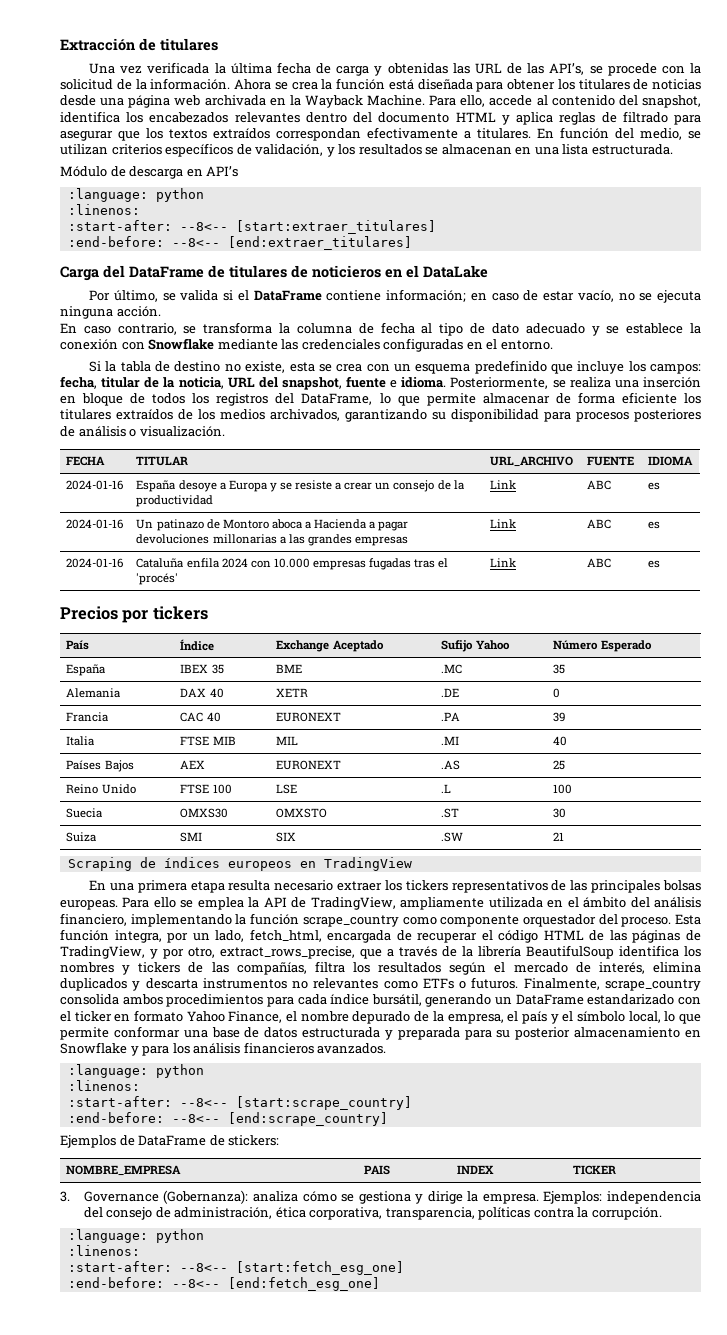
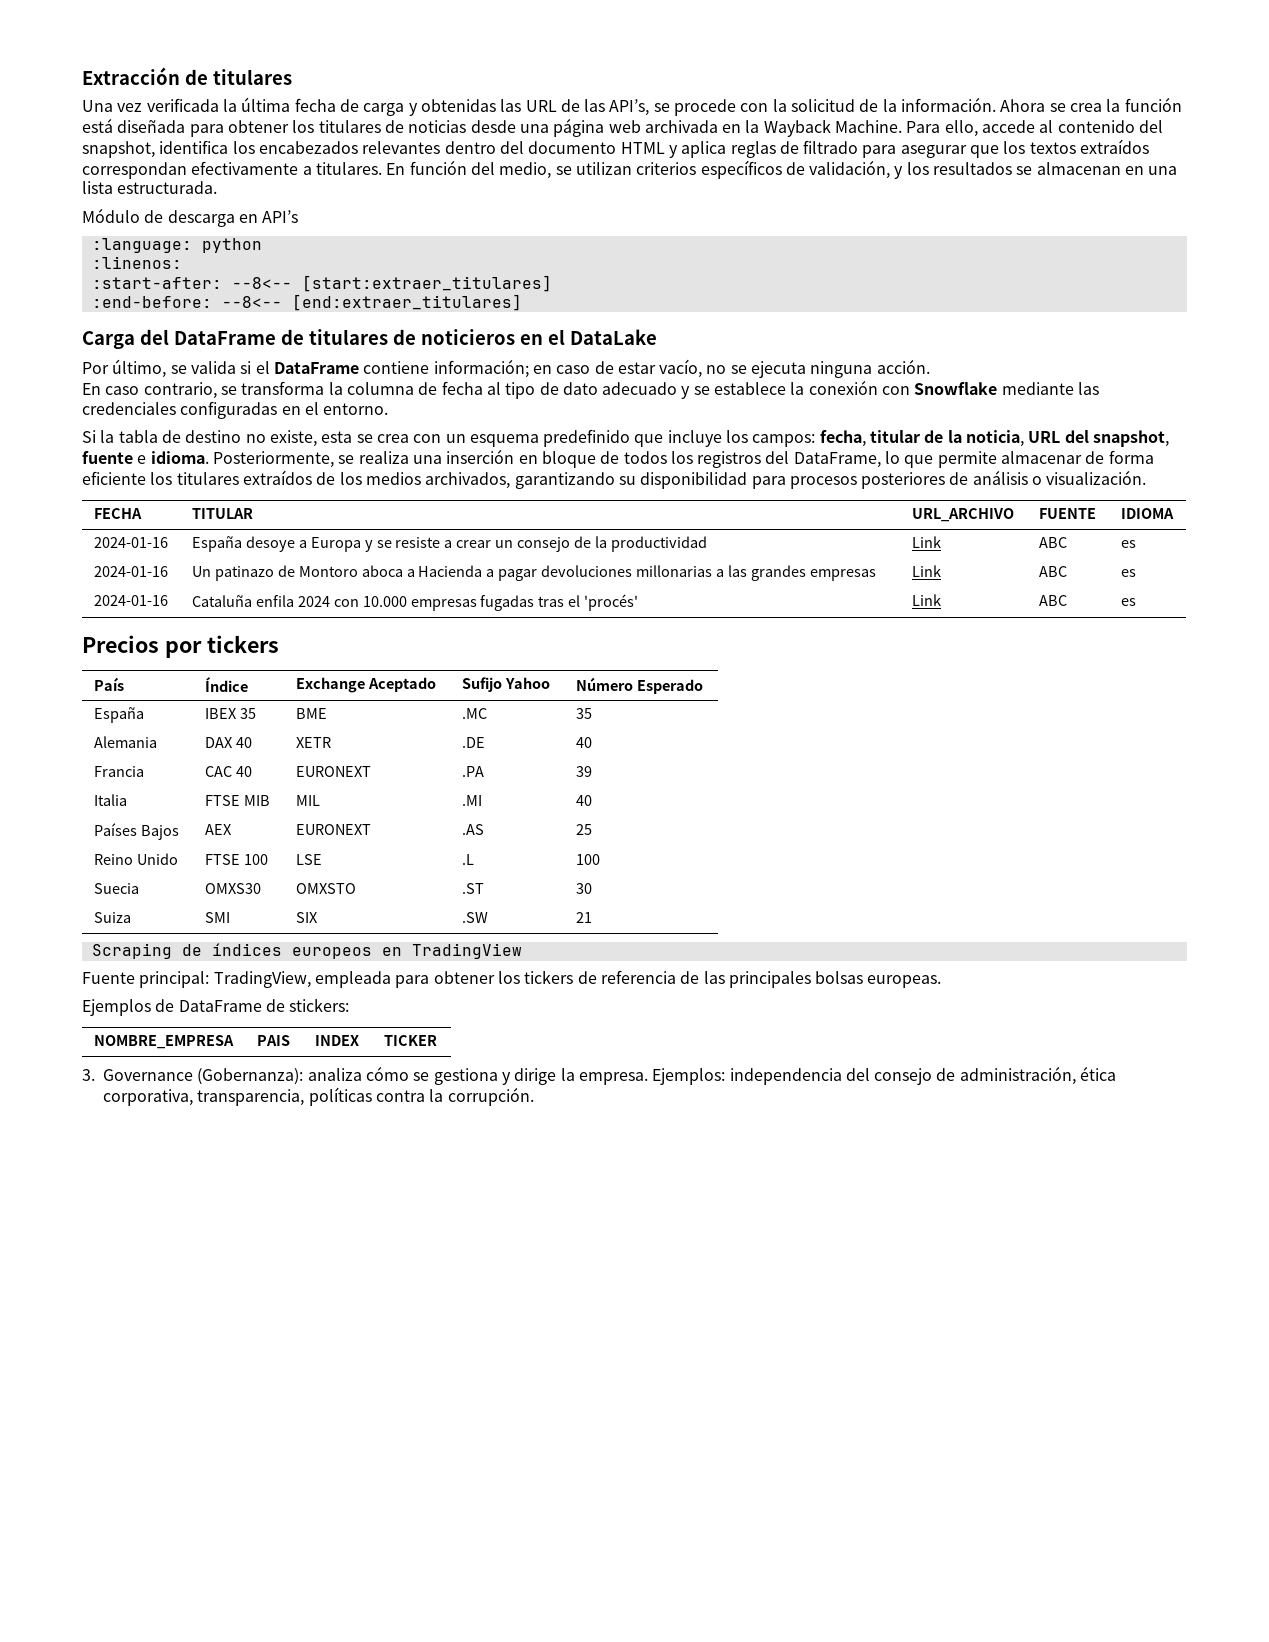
[553,688,561,698] 0 -> [575,737,592,748] 40
[89,880,548,893] En una primera etapa resulta necesario extraer los tickers representativos -> [82,970,676,988] Fuente principal: TradingView, empleada para obtener los tickers de referencia
[122,897,702,910] [60,913,701,927] [60,929,701,943] [60,945,701,959] [60,961,701,975] [60,977,701,991] [60,994,701,1007] [60,1010,702,1024] [60,1026,701,1040] [60,1042,387,1056] [67,1064,204,1078] [67,1080,140,1091] [67,1096,412,1110] [67,1112,388,1126] Para ello se emplea la API de TradingView, ampliamente utilizada en el ámbito del análisis financiero, implementando la función scrape_country como componente orquestador del proceso. Esta función integra, por un lado, fetch_html, encargada de recuperar el código HTML de las páginas de TradingView, y por otro, extract_rows_precise, que a través de la librería BeautifulSoup identifica los nombres y tickers de las compañías, filtra los resultados según el mercado de interés, elimina duplicados y descarta instrumentos no relevantes como ETFs o futuros. Finalmente, scrape_country consolida ambos procedimientos para cada índice bursátil, generando un DataFrame estandarizado con el ticker en formato Yahoo Finance, el nombre depurado de la empresa, el país y el símbolo local, lo que permite conformar una base de datos estructurada y preparada para su posterior almacenamiento en Snowflake y para los análisis financieros avanzados. // :language: python // :linenos: // :start-after: --8<-- [start:scrape_country] // :end-before: --8<-- [end:scrape_country] -> (942, 981) none
[67,1229,204,1243] [67,1245,140,1256] [67,1261,404,1275] [67,1277,380,1291] // :language: python // :linenos: // :start-after: --8<-- [start:fetch_esg_one] // :end-before: --8<-- [end:fetch_esg_one] -> (534, 1096) none

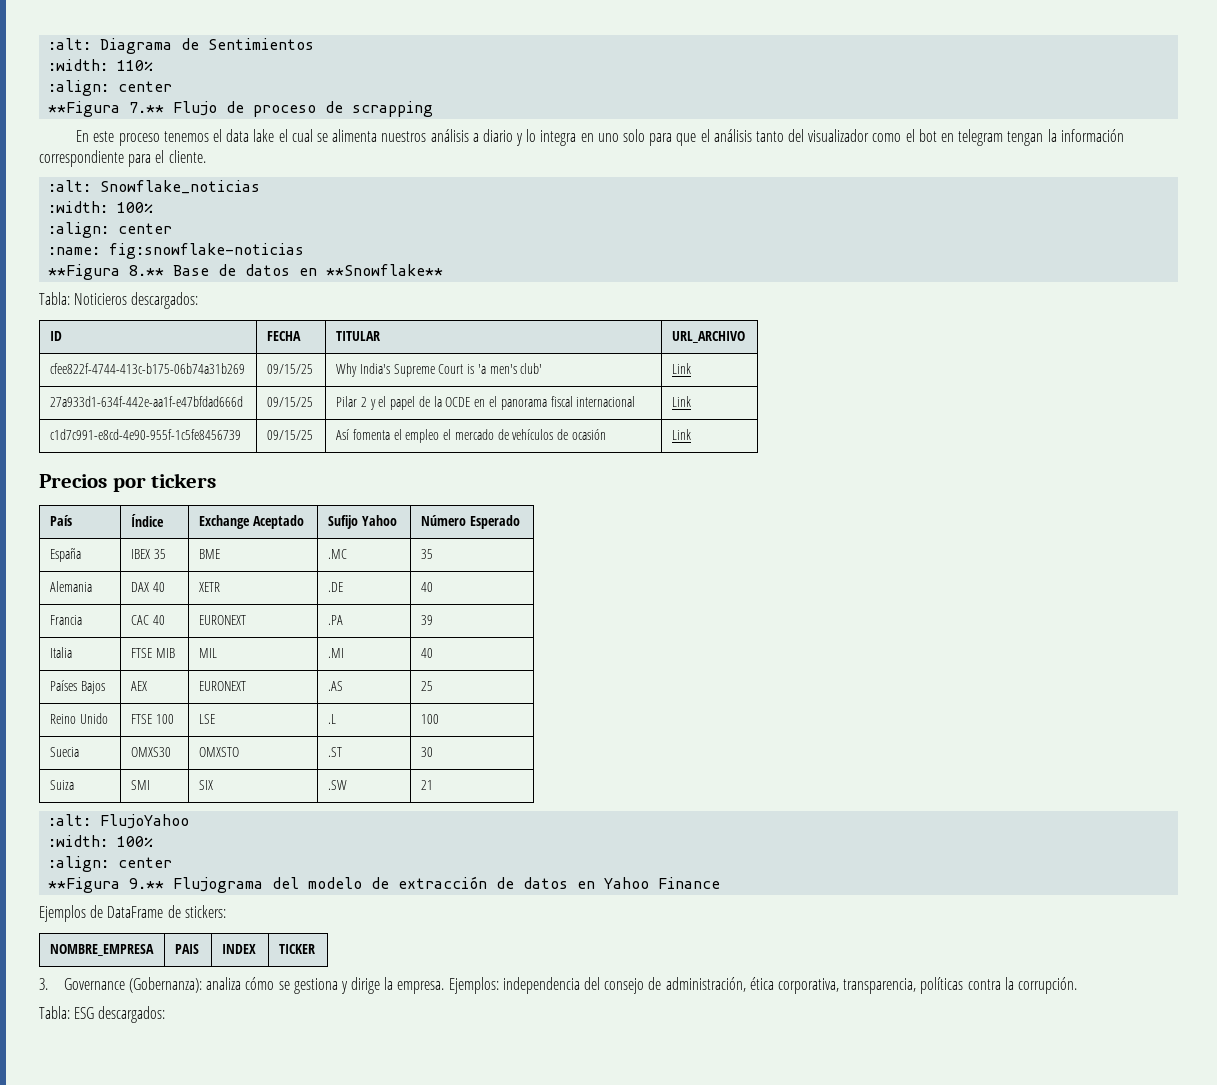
[82,67,292,85] [82,97,1182,116] [82,118,1164,137] [82,139,1150,158] [82,160,1178,179] [82,181,218,194] [82,208,299,227] [91,238,262,253] [91,256,182,269] [91,275,552,292] [91,294,522,311] [82,329,657,349] [82,359,930,378] [82,380,1100,399] [82,401,389,419] [82,429,1170,447] [82,449,1154,468] [82,470,1147,489] [93,508,142,519] [191,508,253,519] [911,508,1014,522] [1038,508,1096,519] [1120,508,1174,519] [93,537,168,548] [191,536,707,552] [911,536,941,548] [1038,537,1067,548] [1120,540,1136,548] [93,566,168,577] [191,565,876,581] [911,565,941,577] [1038,566,1067,577] [1120,569,1136,577] [93,595,168,606] [191,594,639,611] [911,594,941,606] [1038,595,1067,606] [1120,598,1136,606] Extracción de titulares // Una vez verificada la última fecha de carga y obtenidas las URL de las API’s, se procede con la solicitud de la información. Ahora se crea la función está diseñada para obtener los titulares de noticias desde una página web archivada en la Wayback Machine. Para ello, accede al contenido del snapshot, identifica los encabezados relevantes dentro del documento HTML y aplica reglas de filtrado para asegurar que los textos extraídos correspondan efectivamente a titulares. En función del medio, se utilizan criterios específicos de validación, y los resultados se almacenan en una lista estructurada. // Módulo de descarga en API’s // :language: python // :linenos: // :start-after: --8<-- [start:extraer_titulares] // :end-before: --8<-- [end:extraer_titulares] // Carga del DataFrame de titulares de noticieros en el DataLake // Por último, se valida si el DataFrame contiene información; en caso de estar vacío, no se ejecuta ninguna acción. // En caso contrario, se transforma la columna de fecha al tipo de dato adecuado y se establece la conexión con Snowflake mediante las credenciales configuradas en el entorno. // Si la tabla de destino no existe, esta se crea con un esquema predefinido que incluye los campos: fecha, titular de la noticia, URL del snapshot, fuente e idioma. Posteriormente, se realiza una inserción en bloque de todos los registros del DataFrame, lo que permite almacenar de forma eficiente los titulares extraídos de los medios archivados, garantizando su disponibilidad para procesos posteriores de análisis o visualización. // FECHA | TITULAR | URL_ARCHIVO | FUENTE | IDIOMA // 2024-01-16 | España desoye a Europa y se resiste a crear un consejo de la productividad | Link | ABC | es // 2024-01-16 | Un patinazo de Montoro aboca a Hacienda a pagar devoluciones millonarias a las grandes empresas | Link | ABC | es // 2024-01-16 | Cataluña enfila 2024 con 10.000 empresas fugadas tras el 'procés' | Link | ABC | es -> [48,38,315,54] [48,59,154,71] [48,80,173,96] [48,101,434,117] [76,129,1124,146] [39,150,206,167] [48,180,261,194] [48,201,154,213] [48,222,173,238] [48,243,305,259] [48,264,444,280] [39,292,199,309] [49,331,62,341] [266,331,301,341] [335,331,380,341] [671,331,745,343] [49,363,245,374] [266,364,313,374] [335,363,543,377] [671,363,691,374] [49,396,243,407] [266,397,313,407] [335,396,636,410] [671,396,691,407] [49,429,241,440] [266,430,313,440] [335,429,606,443] [671,429,691,440] :alt: Diagrama de Sentimientos // :width: 110% // :align: center // **Figura 7.** Flujo de proceso de scrapping // En este proceso tenemos el data lake el cual se alimenta nuestros análisis a diario y lo integra en uno solo para que el análisis tanto del visualizador como el bot en telegram tengan la información correspondiente para el cliente. // :alt: Snowflake_noticias // :width: 100% // :align: center // :name: fig:snowflake-noticias // **Figura 8.** Base de datos en **Snowflake** // Tabla: Noticieros descargados: // ID | FECHA | TITULAR | URL_ARCHIVO // cfee822f-4744-413c-b175-06b74a31b269 | 09/15/25 | Why India's Supreme Court is 'a men's club' | Link // 27a933d1-634f-442e-aa1f-e47bfdad666d | 09/15/25 | Pilar 2 y el papel de la OCDE en el panorama fiscal internacional | Link // c1d7c991-e8cd-4e90-955f-1c5fe8456739 | 09/15/25 | Así fomenta el empleo el mercado de vehículos de ocasión | Link
[91,943,522,959] [82,970,942,988] Scraping de índices europeos en TradingView // Fuente principal: TradingView, empleada para obtener los tickers de referencia de las principales bolsas europeas. -> [48,814,190,829] [48,835,154,847] [48,856,173,872] [48,876,721,893] :alt: FlujoYahoo // :width: 100% // :align: center // **Figura 9.** Flujograma del modelo de extracción de datos en Yahoo Finance
(534, 1096) none -> [39,1006,166,1023] // Tabla: ESG descargados:

